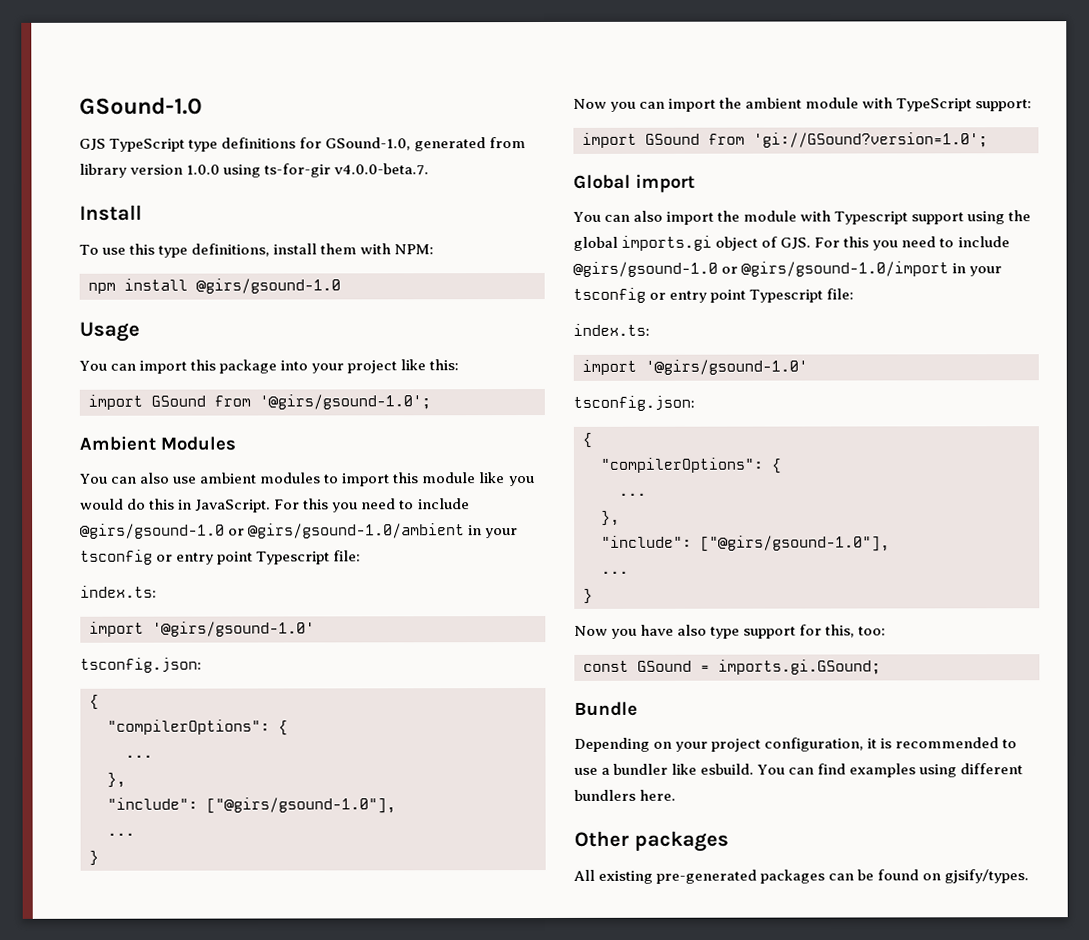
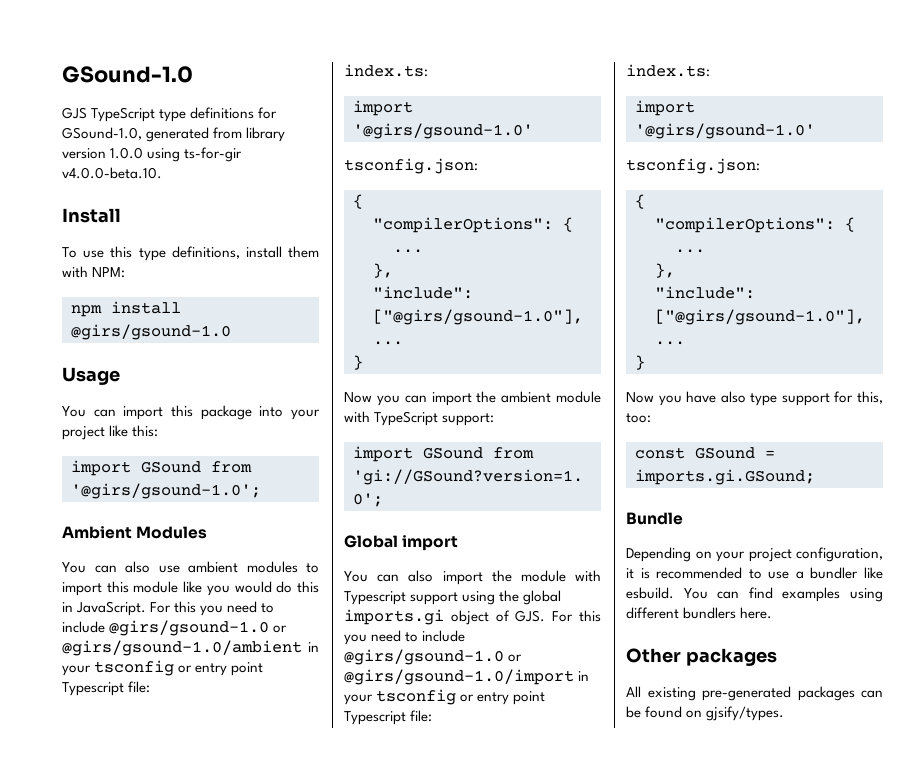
[334,163,430,176] v4.0.0-beta.7. -> [62,167,162,179] v4.0.0-beta.10.

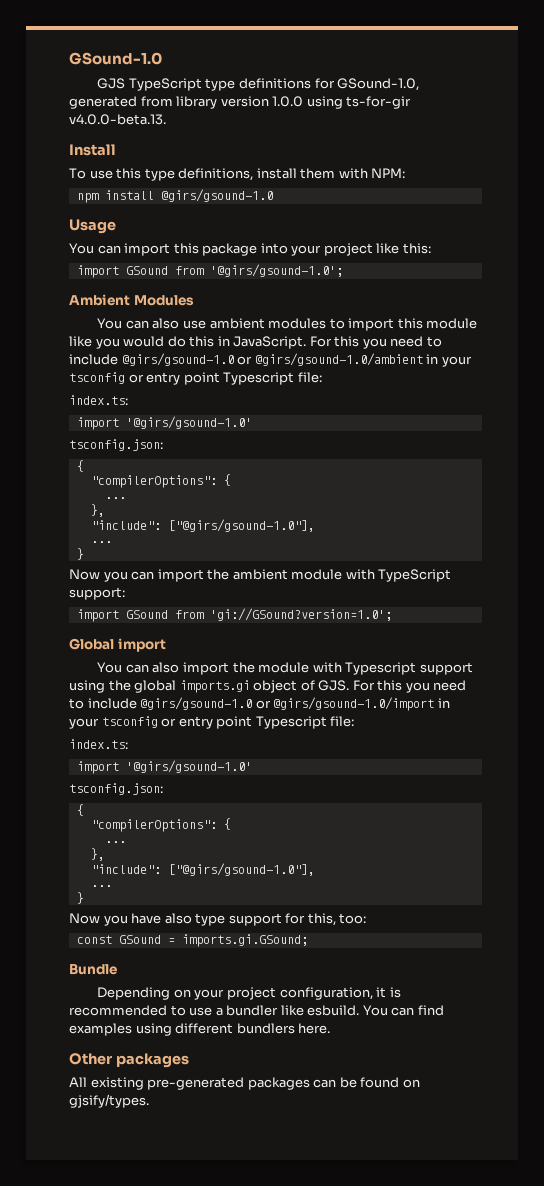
[62,167,162,179] v4.0.0-beta.10. -> [69,114,166,125] v4.0.0-beta.13.

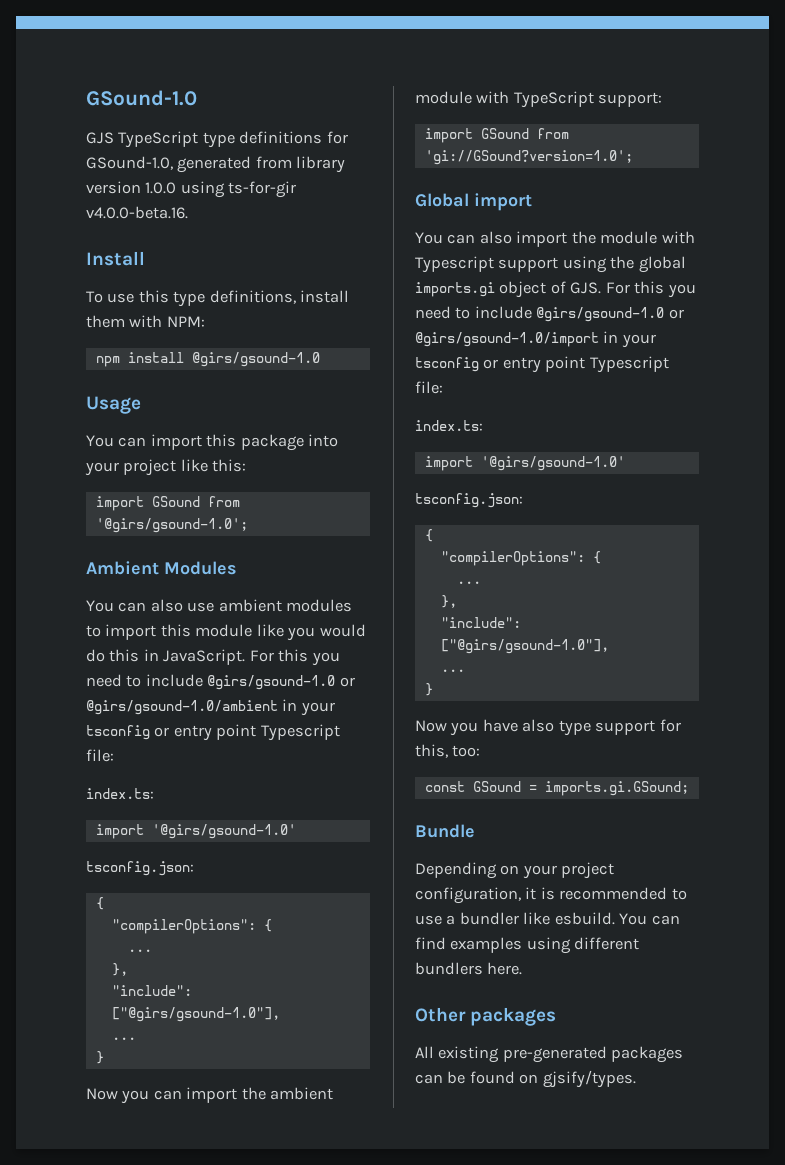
[69,114,166,125] v4.0.0-beta.13. -> [86,206,188,219] v4.0.0-beta.16.

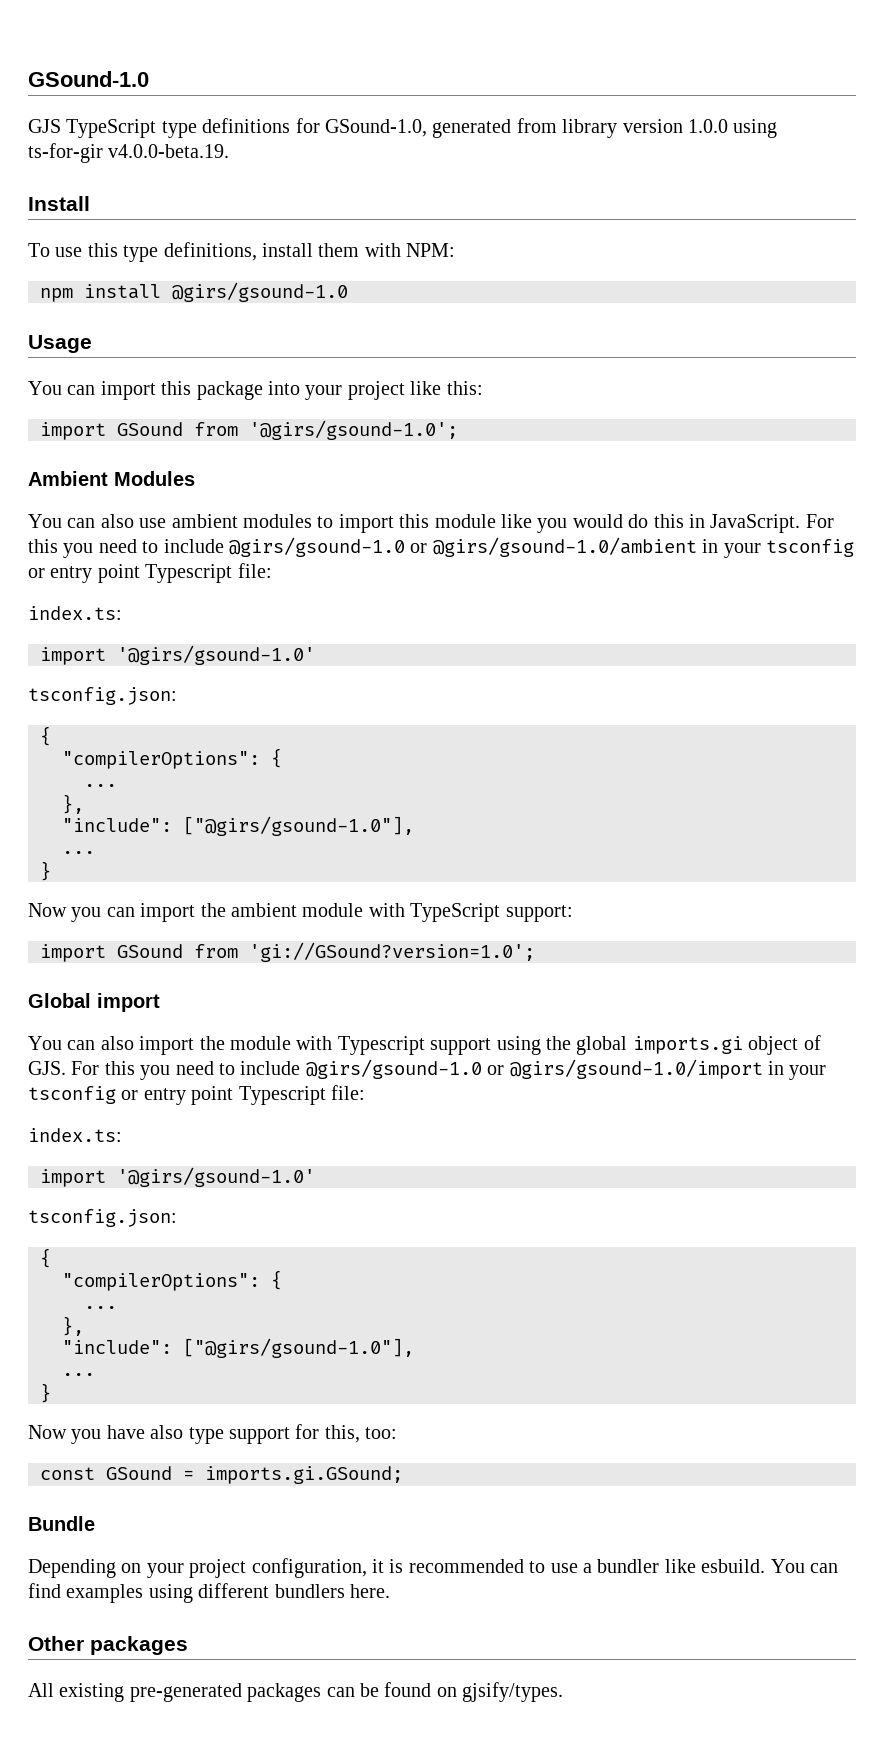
[86,206,188,219] v4.0.0-beta.16. -> [108,144,230,158] v4.0.0-beta.19.

